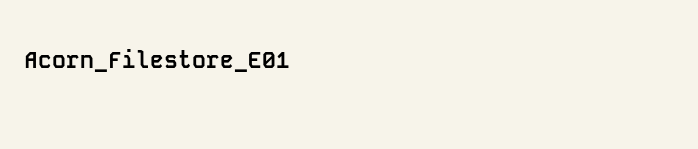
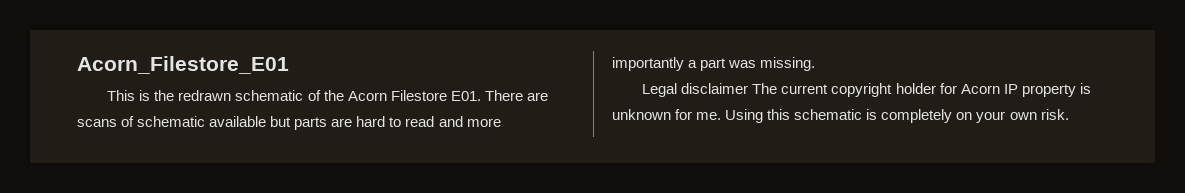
(290, 60) none -> [107,90,548,101] [77,116,501,130] [612,57,816,71] [642,83,1091,97] [612,109,1069,123] // This is the redrawn schematic of the Acorn Filestore E01. There are scans of schematic available but parts are hard to read and more importantly a part was missing. // Legal disclaimer The current copyright holder for Acorn IP property is unknown for me. Using this schematic is completely on your own risk.

